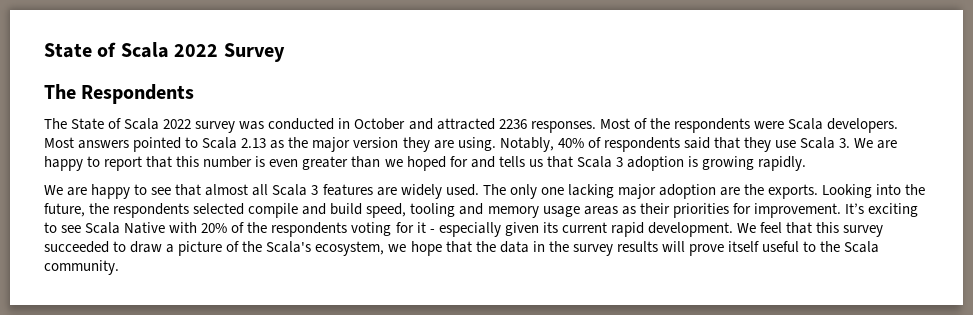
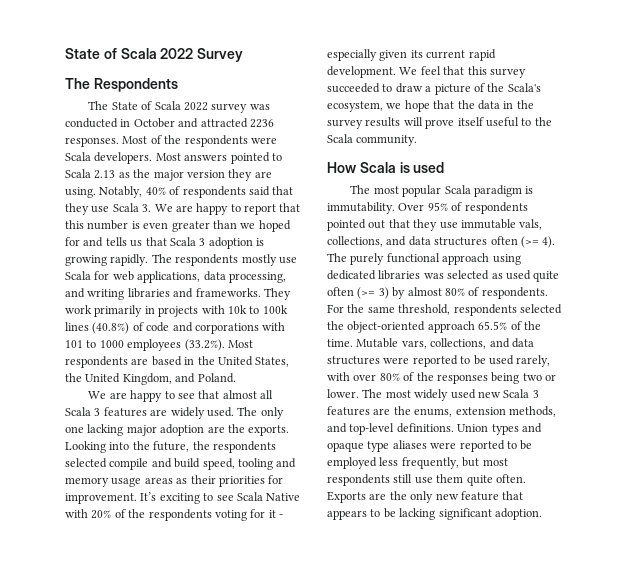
(807, 163) none -> [151,254,297,266] [65,271,286,283] [65,288,291,300] [65,305,288,317] [65,322,286,334] [65,339,253,351] [65,356,290,368] [65,373,236,385] The respondents mostly use Scala for web applications, data processing, and writing libraries and frameworks. They work primarily in projects with 10k to 100k lines (40.8%) of code and corporations with 101 to 1000 employees (33.2%). Most respondents are based in the United States, the United Kingdom, and Poland.
(119, 267) none -> [327,162,445,173] [350,185,534,197] [327,202,528,214] [327,219,543,231] [327,236,556,248] [327,253,521,265] [327,270,560,282] [327,287,548,299] [327,304,562,316] [327,321,541,333] [327,338,534,349] [327,355,551,367] [327,372,556,384] [327,389,539,401] [327,406,556,417] [327,423,542,435] [327,440,533,452] [327,457,508,469] [327,474,526,486] [327,491,524,503] [327,508,542,520] // How Scala is used // The most popular Scala paradigm is immutability. Over 95% of respondents pointed out that they use immutable vals, collections, and data structures often (>= 4). The purely functional approach using dedicated libraries was selected as used quite often (>= 3) by almost 80% of respondents. For the same threshold, respondents selected the object-oriented approach 65.5% of the time. Mutable vars, collections, and data structures were reported to be used rarely, with over 80% of the responses being two or lower. The most widely used new Scala 3 features are the enums, extension methods, and top-level definitions. Union types and opaque type aliases were reported to be employed less frequently, but most respondents still use them quite often. Exports are the only new feature that appears to be lacking significant adoption.

